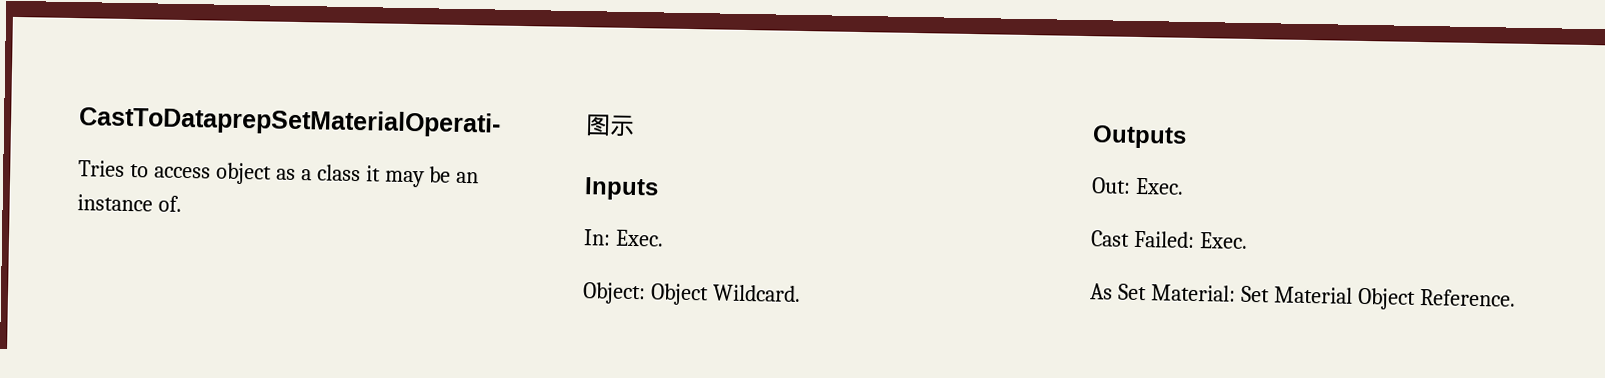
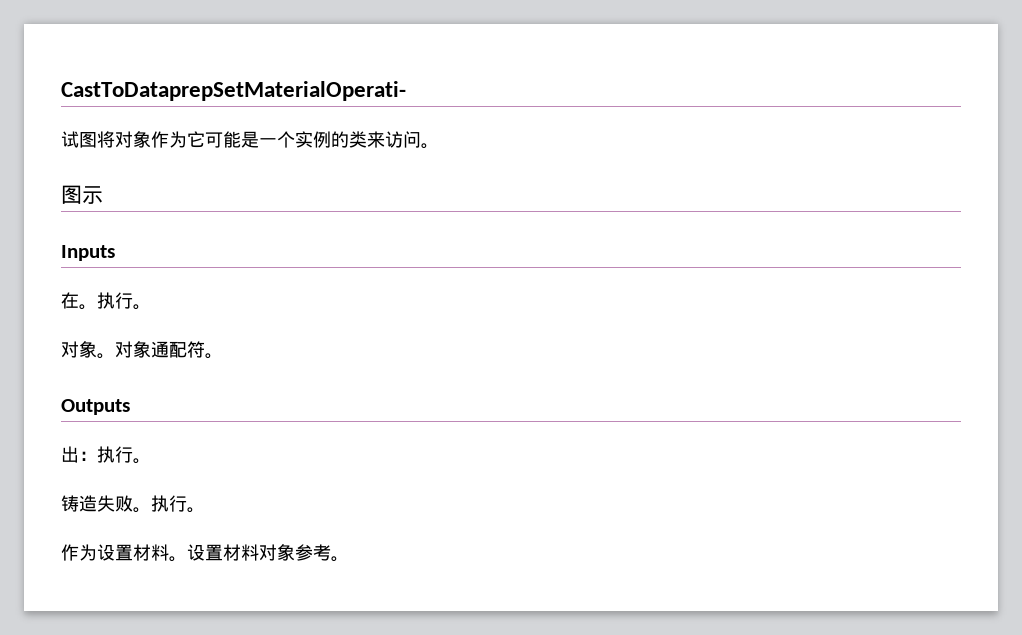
[78,160,480,188] [77,194,182,212] [585,114,635,137] [584,177,659,201] [583,229,664,247] [582,282,801,306] [1092,125,1187,149] [1091,177,1184,195] [1091,230,1248,249] [1090,283,1516,310] Tries to access object as a class it may be an instance of. // 图示 // Inputs // In: Exec. // Object: Object Wildcard. // Outputs // Out: Exec. // Cast Failed: Exec. // As Set Material: Set Material Object Reference. -> [61,131,439,149] [61,185,103,204] [61,245,115,261] [61,292,151,310] [61,341,223,359] [61,399,130,415] [61,446,151,464] [61,495,205,513] [61,544,349,562] 试图将对象作为它可能是一个实例的类来访问。 // 图示 // Inputs // 在。执行。 // 对象。对象通配符。 // Outputs // 出：执行。 // 铸造失败。执行。 // 作为设置材料。设置材料对象参考。

